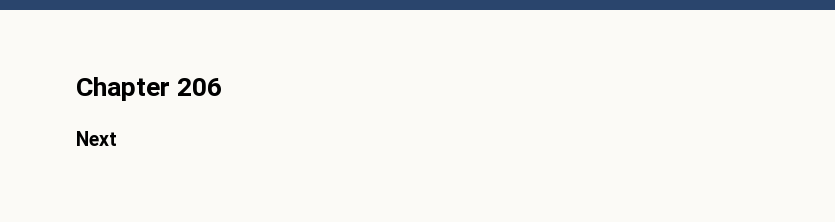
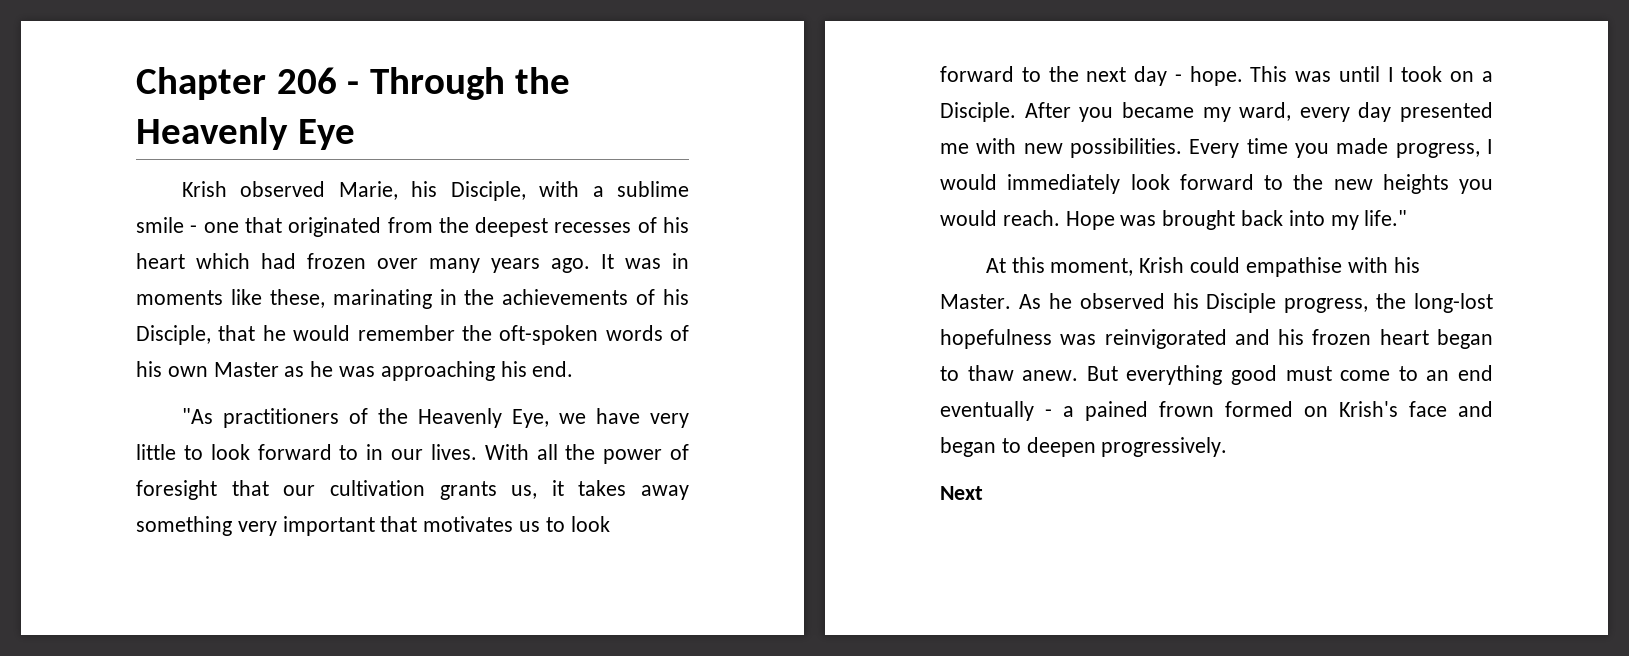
(223, 87) none -> [347,67,571,100] [136,117,355,150] [181,181,689,201] [136,217,689,237] [136,253,689,273] [136,289,689,309] [136,325,689,345] [136,361,574,381] [181,408,689,428] [136,444,689,464] [136,480,689,500] [136,516,610,536] [940,66,1493,86] [940,102,1493,122] [940,138,1493,158] [940,174,1493,194] [940,210,1408,230] [985,257,1420,277] [940,293,1493,313] [940,329,1493,349] [940,365,1493,385] [940,401,1493,421] [940,437,1228,457] - Through the Heavenly Eye // Krish observed Marie, his Disciple, with a sublime smile - one that originated from the deepest recesses of his heart which had frozen over many years ago. It was in moments like these, marinating in the achievements of his Disciple, that he would remember the oft-spoken words of his own Master as he was approaching his end. // "As practitioners of the Heavenly Eye, we have very little to look forward to in our lives. With all the power of foresight that our cultivation grants us, it takes away something very important that motivates us to look forward to the next day - hope. This was until I took on a Disciple. After you became my ward, every day presented me with new possibilities. Every time you made progress, I would immediately look forward to the new heights you would reach. Hope was brought back into my life." // At this moment, Krish could empathise with his Master. As he observed his Disciple progress, the long-lost hopefulness was reinvigorated and his frozen heart began to thaw anew. But everything good must come to an end eventually - a pained frown formed on Krish's face and began to deepen progressively.

